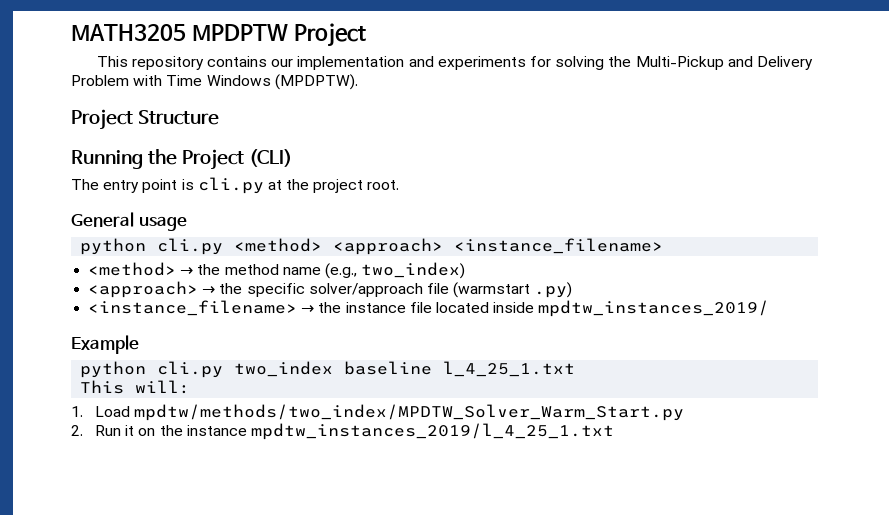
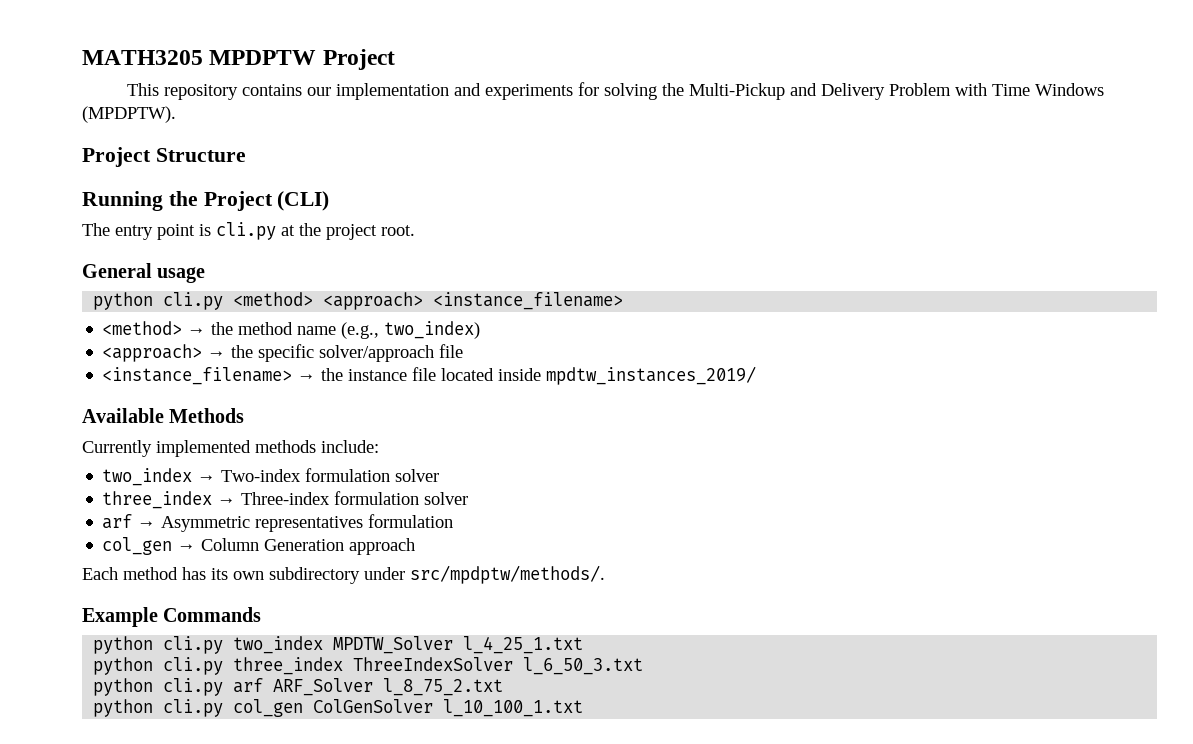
[453,282,573,298] (warmstart .py) -> (464, 351) none
(770, 308) none -> [82,408,245,423] [82,440,379,457] [102,468,440,486] [102,491,469,509] [102,514,454,532] [102,537,416,555] [82,565,605,584] // Available Methods // Currently implemented methods include: // two_index → Two-index formulation solver // three_index → Three-index formulation solver // arf → Asymmetric representatives formulation // col_gen → Column Generation approach // Each method has its own subdirectory under src/mpdptw/methods/.
(139, 344) none -> [163,607,262,622] Commands
[344,361,433,375] baseline -> [333,636,454,654] MPDTW_Solver
[80,380,191,394] [71,404,685,421] [71,423,614,440] This will: // 1. Load mpdtw/methods/two_index/MPDTW_Solver_Warm_Start.py // 2. Run it on the instance mpdtw_instances_2019/l_4_25_1.txt -> [93,657,644,675] [93,678,504,696] [93,699,584,717] python cli.py three_index ThreeIndexSolver l_6_50_3.txt // python cli.py arf ARF_Solver l_8_75_2.txt // python cli.py col_gen ColGenSolver l_10_100_1.txt

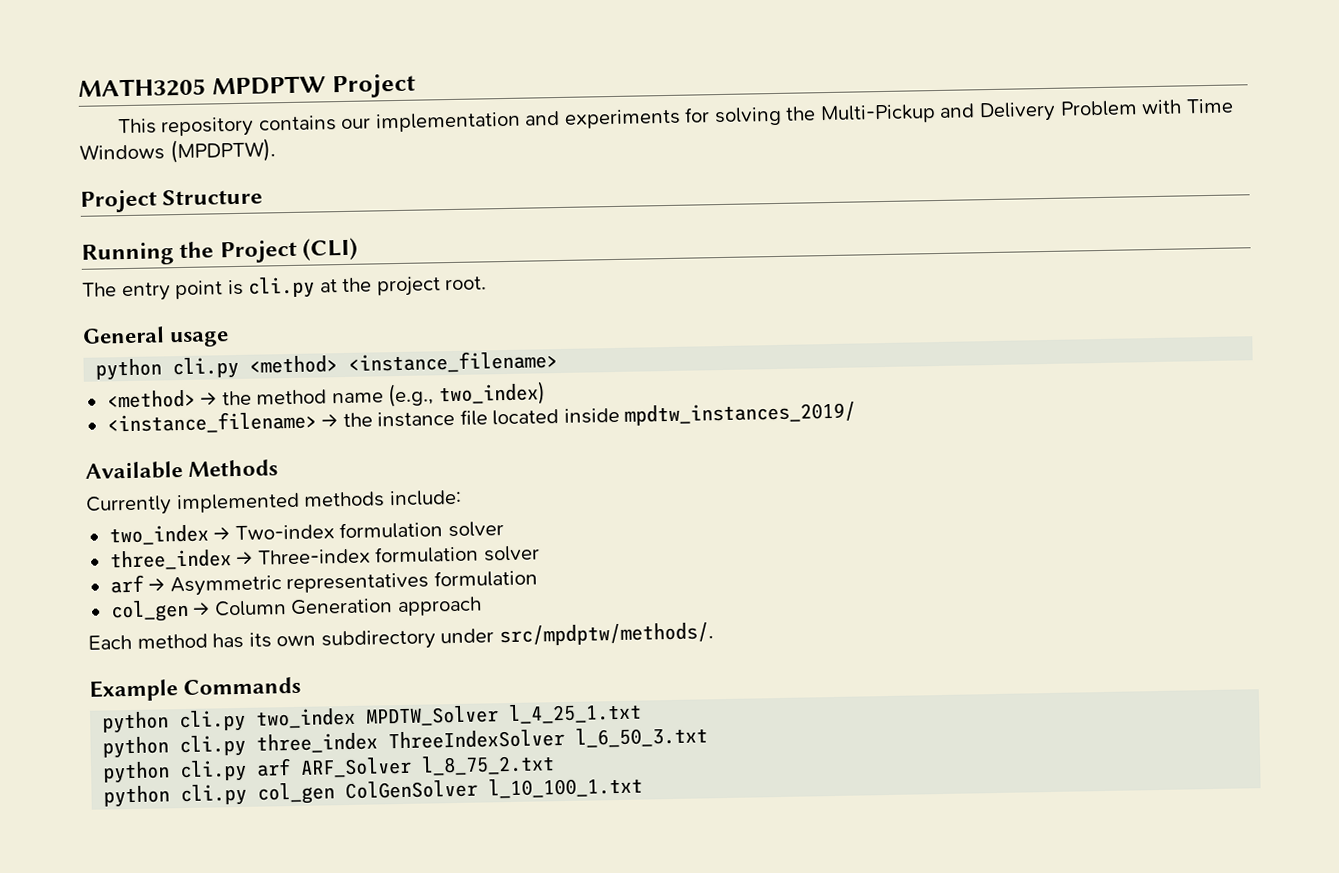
[323,292,424,310] <approach> -> (339, 364) none
[102,344,464,362] // <approach> → the specific solver/approach file -> (546, 394) none

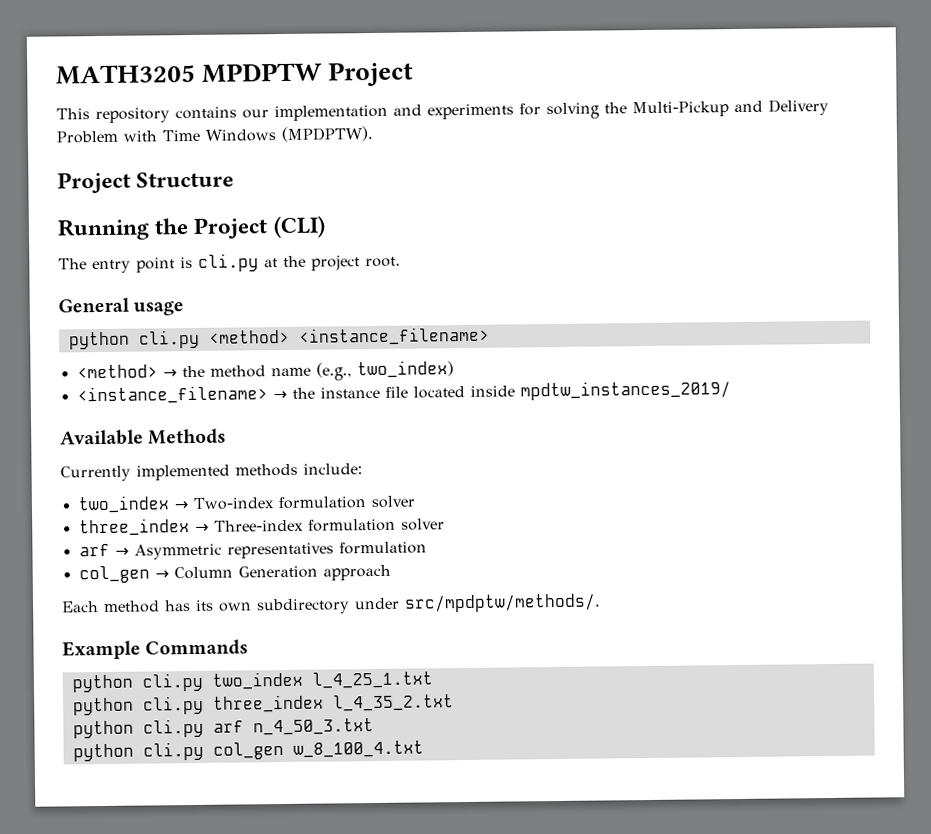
[365,705,500,727] MPDTW_Solver -> (303, 680) none
[388,726,709,750] ThreeIndexSolver l_6_50_3.txt -> [332,694,454,712] l_4_35_2.txt
[300,754,556,778] ARF_Solver l_8_75_2.txt -> [252,718,374,736] n_4_50_3.txt
[345,776,644,800] ColGenSolver l_10_100_1.txt -> [292,740,424,758] w_8_100_4.txt

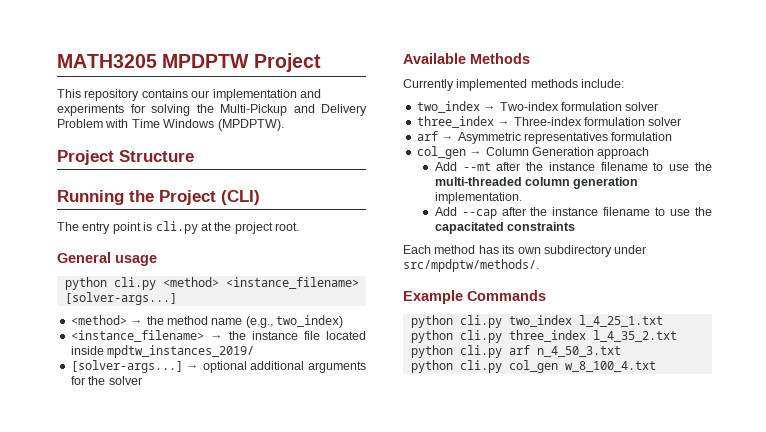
(490, 336) none -> [64,292,177,305] [solver-args...]
(731, 390) none -> [70,360,366,373] [70,376,142,385] // [solver-args...] → optional additional arguments for the solver
(391, 572) none -> [434,162,712,171] [434,177,639,189] [434,192,522,204] [434,207,712,219] [434,222,576,234] // Add --mt after the instance filename to use the multi-threaded column generation implementation. // Add --cap after the instance filename to use the capacitated constraints

